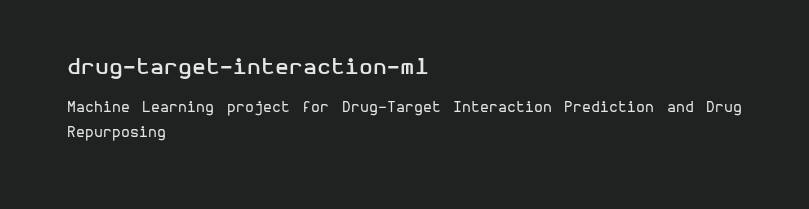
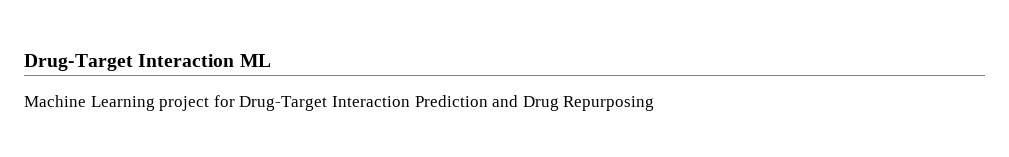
[67,58,429,79] drug-target-interaction-ml -> [24,54,271,71] Drug-Target Interaction ML

